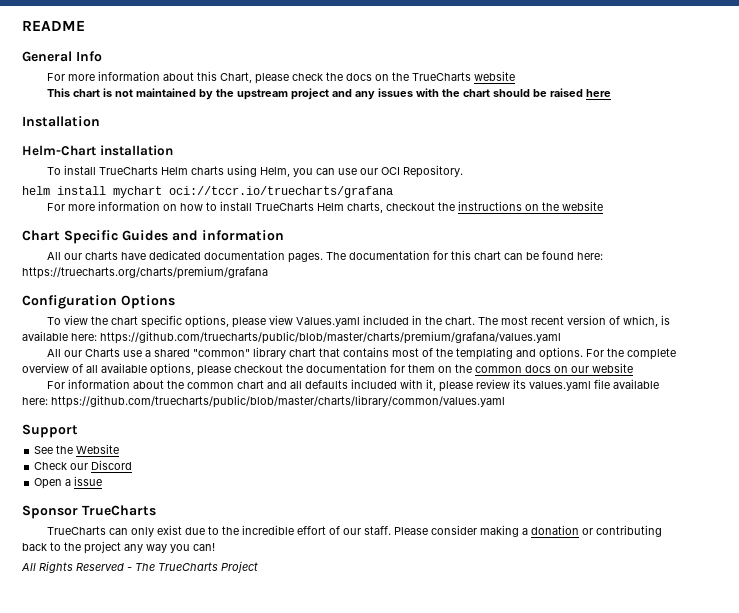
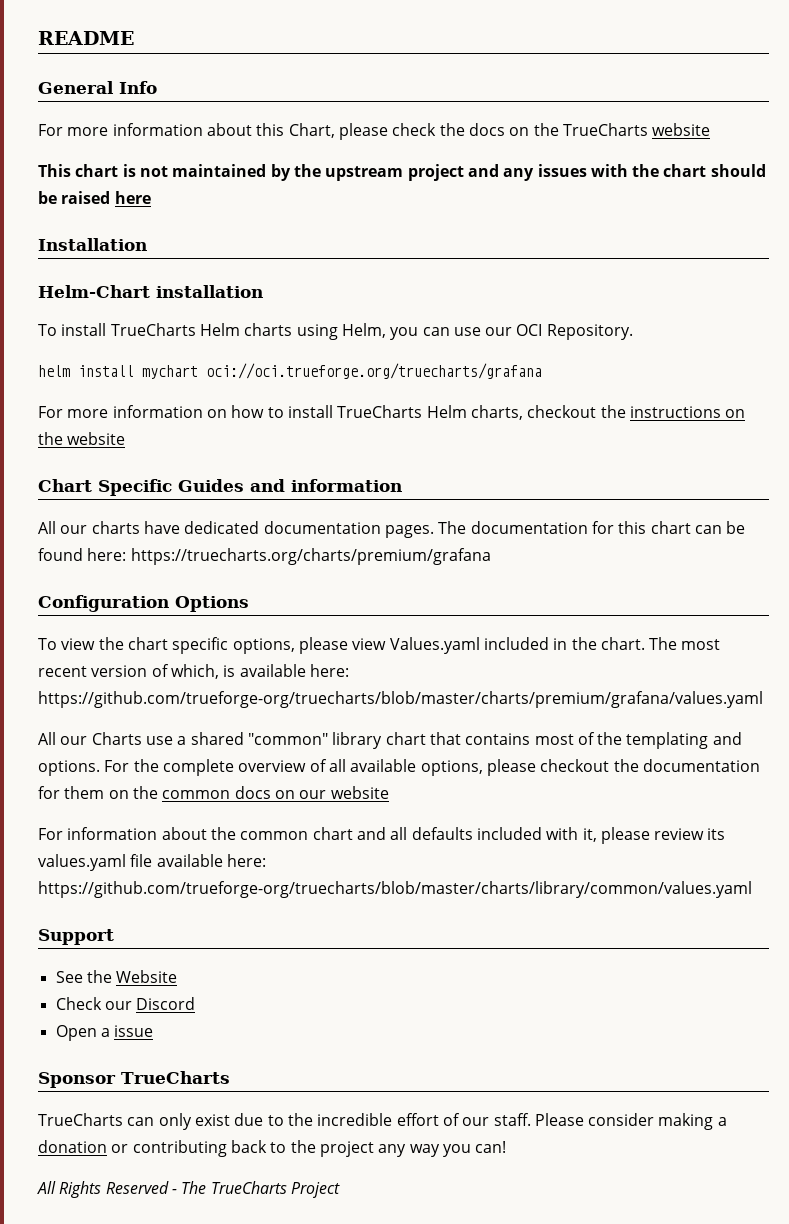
[169,186,393,198] oci://tccr.io/truecharts/grafana -> [206,363,542,379] oci://oci.trueforge.org/truecharts/grafana
[100,331,561,344] https://github.com/truecharts/public/blob/master/charts/premium/grafana/values.yaml -> [38,691,763,708] https://github.com/trueforge-org/truecharts/blob/master/charts/premium/grafana/values.yaml
[51,395,505,408] https://github.com/truecharts/public/blob/master/charts/library/common/values.yaml -> [38,881,752,898] https://github.com/trueforge-org/truecharts/blob/master/charts/library/common/values.yaml

